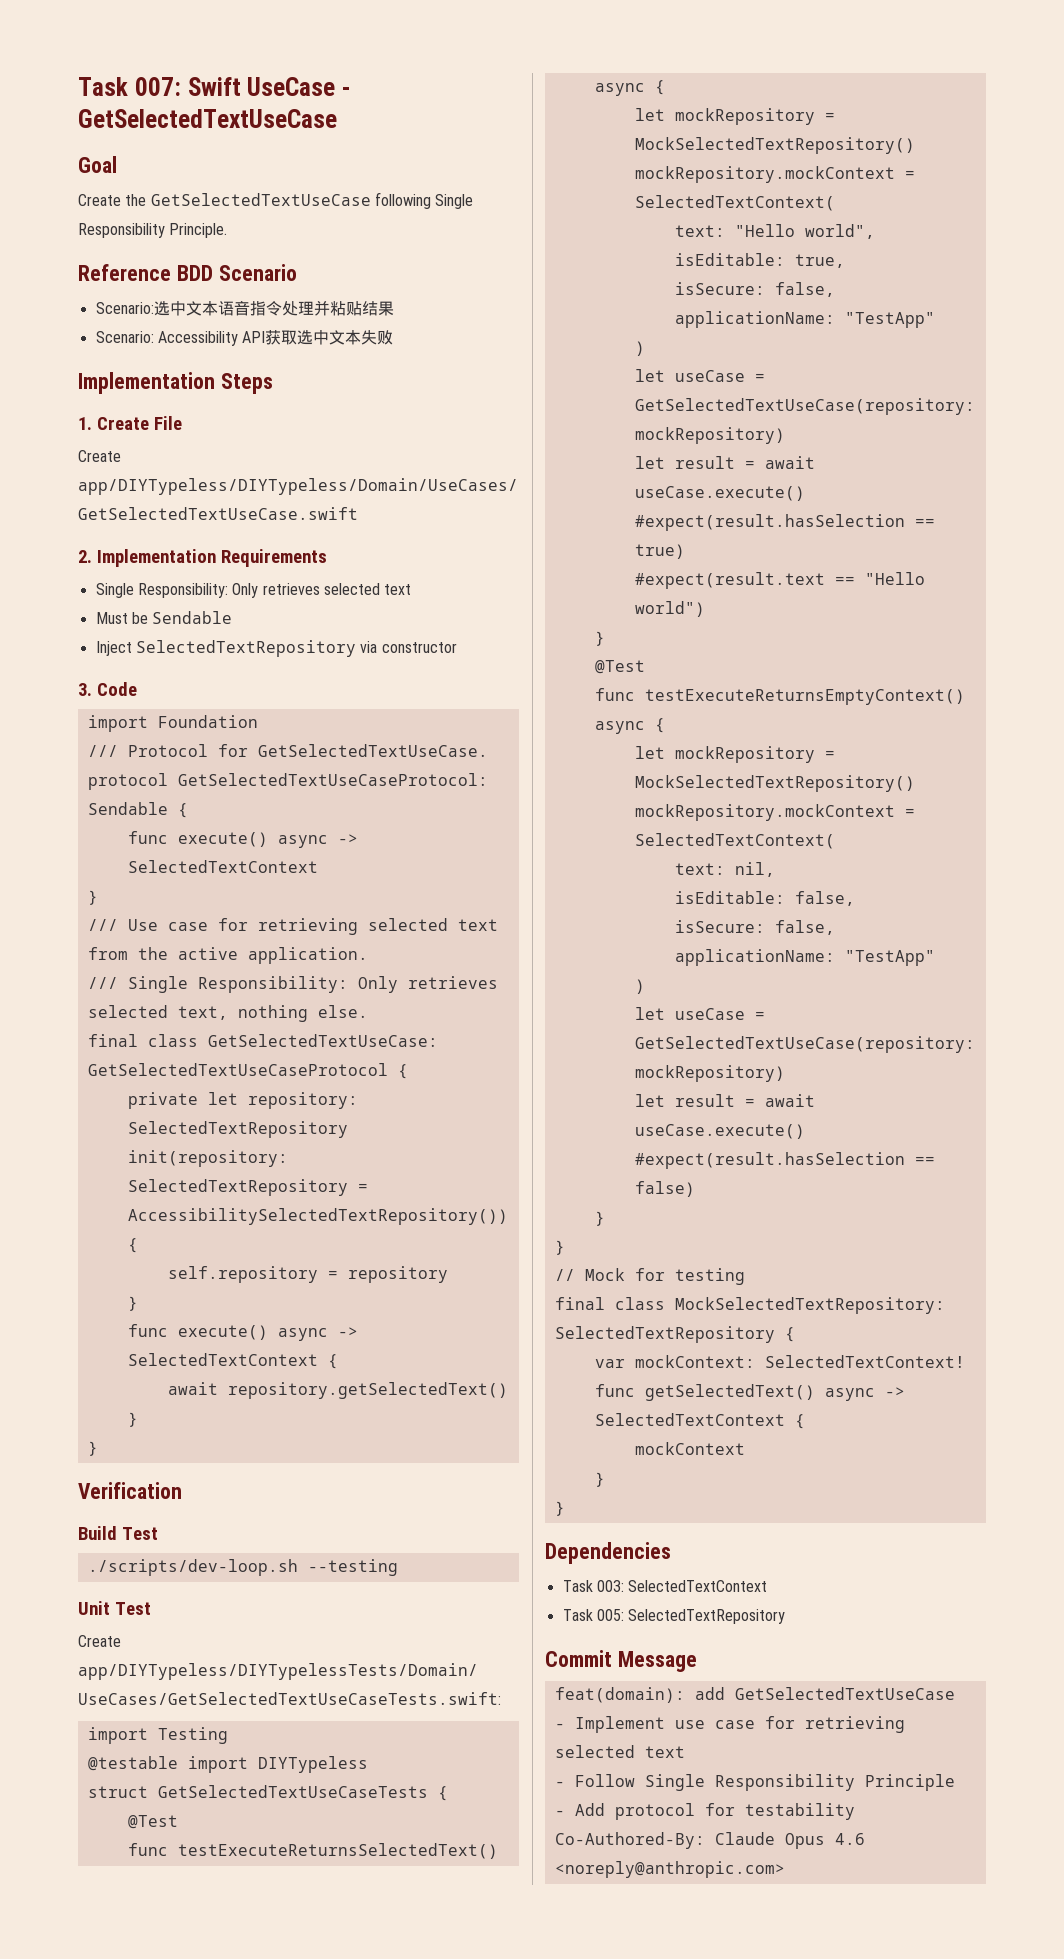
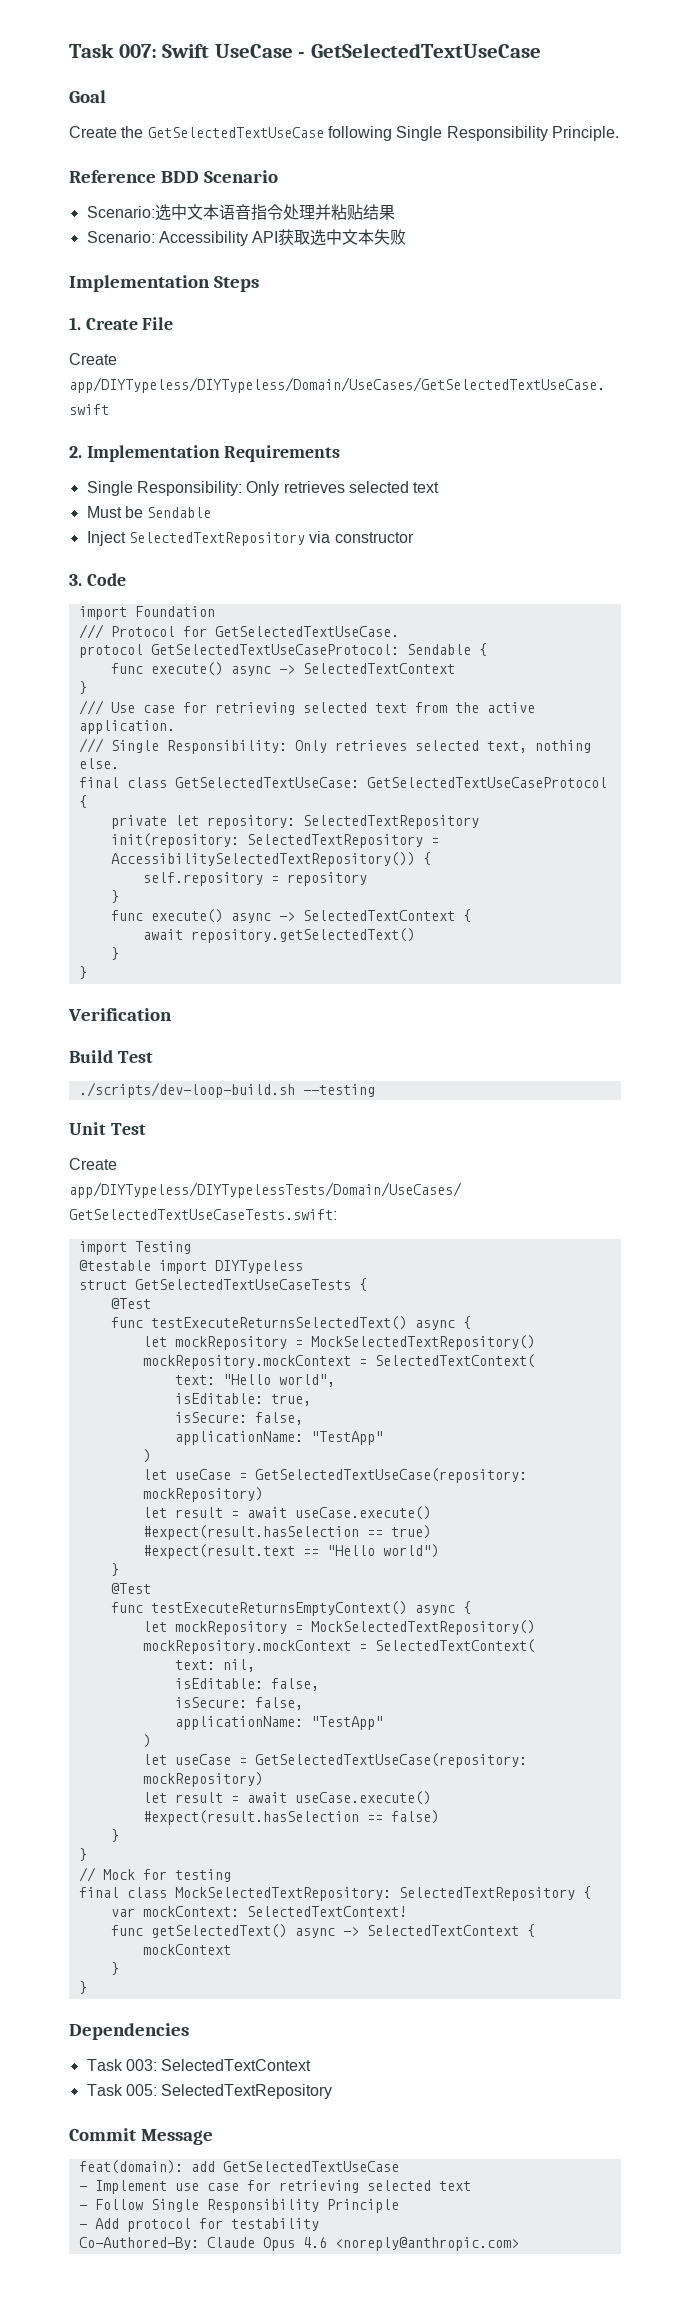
[87,1559,298,1576] ./scripts/dev-loop.sh -> [78,1082,295,1098] ./scripts/dev-loop-build.sh

